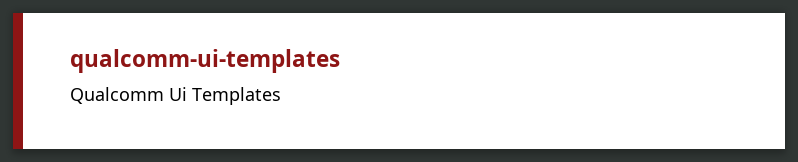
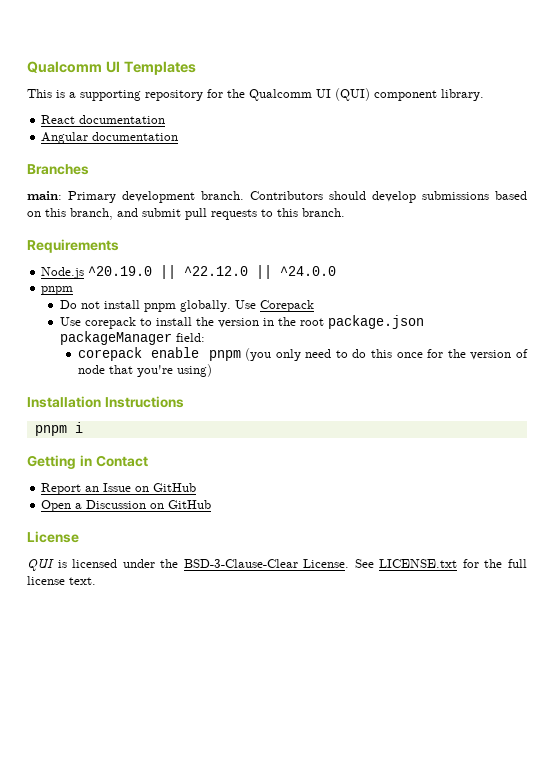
[70,49,340,73] [70,87,281,105] qualcomm-ui-templates // Qualcomm Ui Templates -> [27,61,196,75] [27,88,484,101] [41,115,166,124] [41,132,179,144] [27,164,89,175] [27,191,527,203] [27,208,345,220] [27,239,119,253] [41,265,337,279] [41,286,74,295] [59,300,314,312] [59,315,424,329] [59,331,205,345] [78,347,528,361] [78,364,213,377] [27,396,184,408] [34,422,83,436] [27,455,148,469] [41,483,197,495] [41,500,212,512] [27,531,79,543] [27,559,528,571] [27,576,96,585] Qualcomm UI Templates // This is a supporting repository for the Qualcomm UI (QUI) component library. // React documentation // Angular documentation // Branches // main: Primary development branch. Contributors should develop submissions based on this branch, and submit pull requests to this branch. // Requirements // Node.js ^20.19.0 || ^22.12.0 || ^24.0.0 // pnpm // Do not install pnpm globally. Use Corepack // Use corepack to install the version in the root package.json packageManager field: // corepack enable pnpm (you only need to do this once for the version of node that you're using) // Installation Instructions // pnpm i // Getting in Contact // Report an Issue on GitHub // Open a Discussion on GitHub // License // QUI is licensed under the BSD-3-Clause-Clear License. See LICENSE.txt for the full license text.

